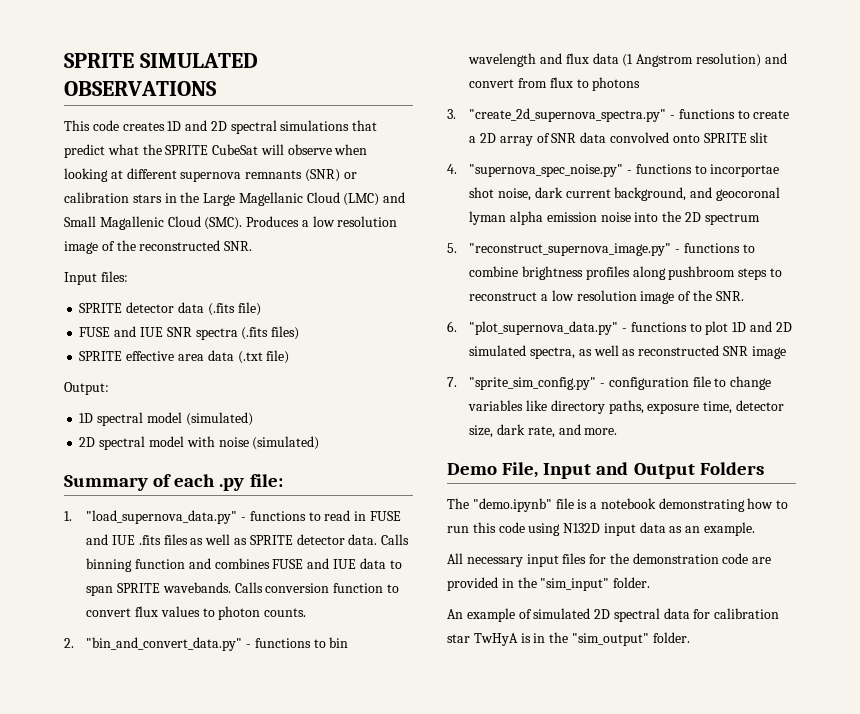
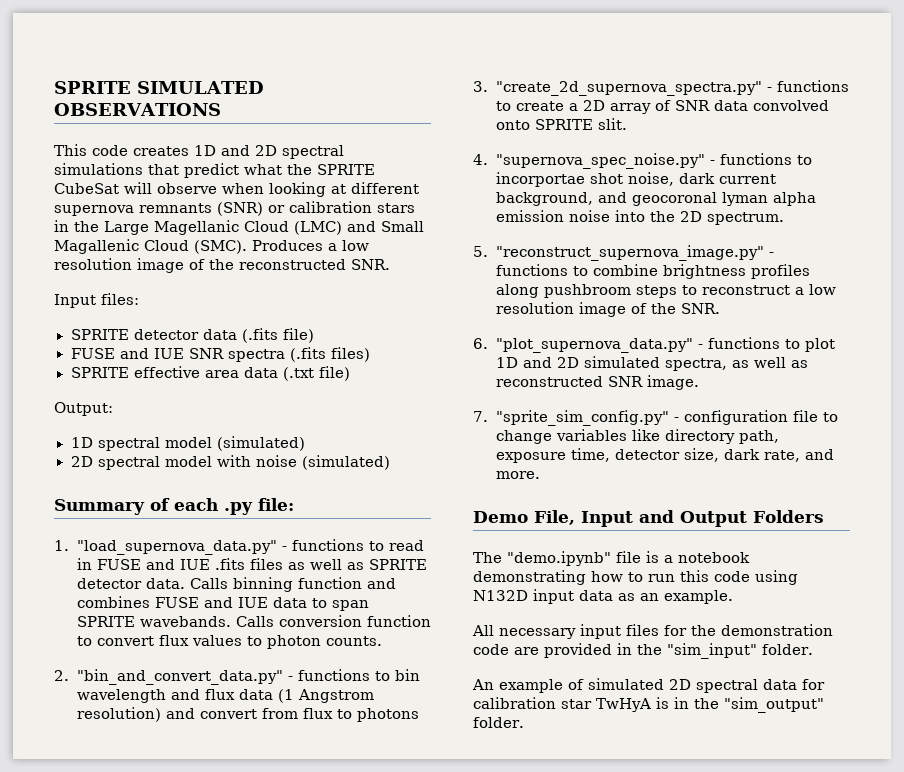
[750,132,769,143] slit -> [597,118,627,130] slit.
[704,213,760,225] spectrum -> [706,212,784,225] spectrum.
[751,346,786,359] image -> [646,375,699,390] image.
[608,400,644,414] paths, -> [738,430,779,444] path,

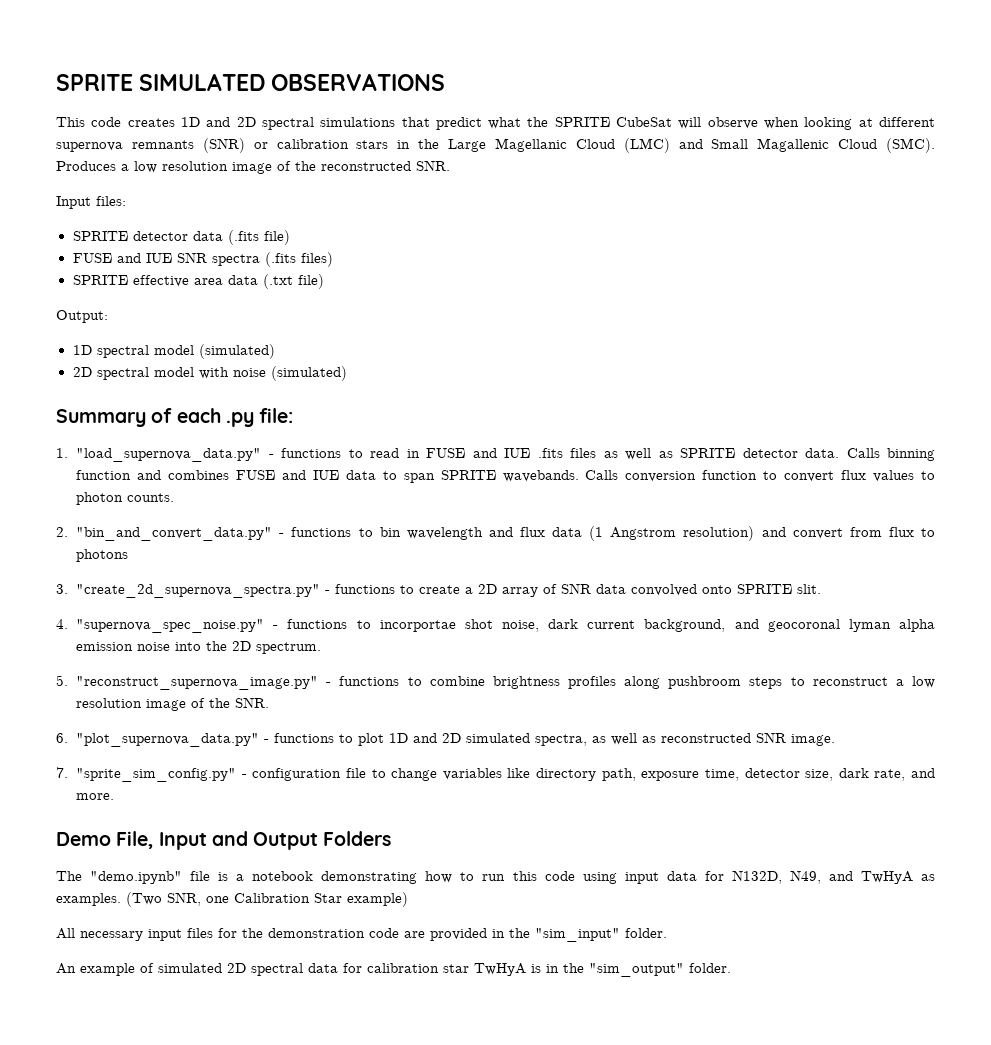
[473,590,528,601] N132D -> (617, 878) none
[618,590,733,604] as an example. -> [704,870,935,884] [56,892,408,907] for N132D, N49, and TwHyA as examples. (Two SNR, one Calibration Star example)

